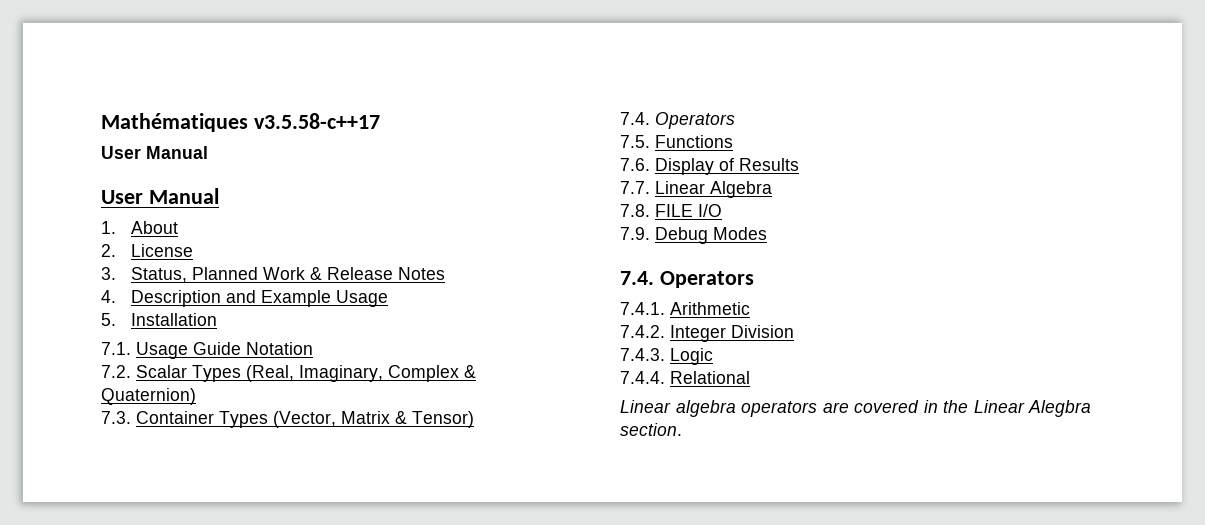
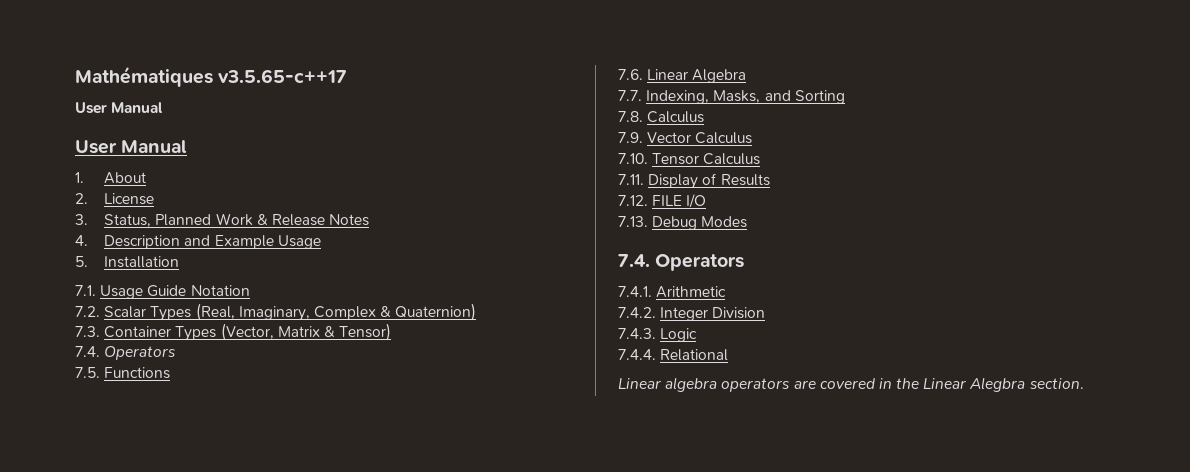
[253,113,380,129] v3.5.58-c++17 -> [218,69,348,83] v3.5.65-c++17
(650, 164) none -> [647,69,747,83] [618,90,845,104] [618,111,705,123] [618,132,753,144] [618,153,761,165] [618,174,644,185] Linear Algebra // 7.7. Indexing, Masks, and Sorting // 7.8. Calculus // 7.9. Vector Calculus // 7.10. Tensor Calculus // 7.11.
[620,181,772,198] [620,204,650,217] 7.7. Linear Algebra // 7.8. -> [618,195,648,206] 7.12.
[620,227,650,240] 7.9. -> [618,216,648,227] 7.13.

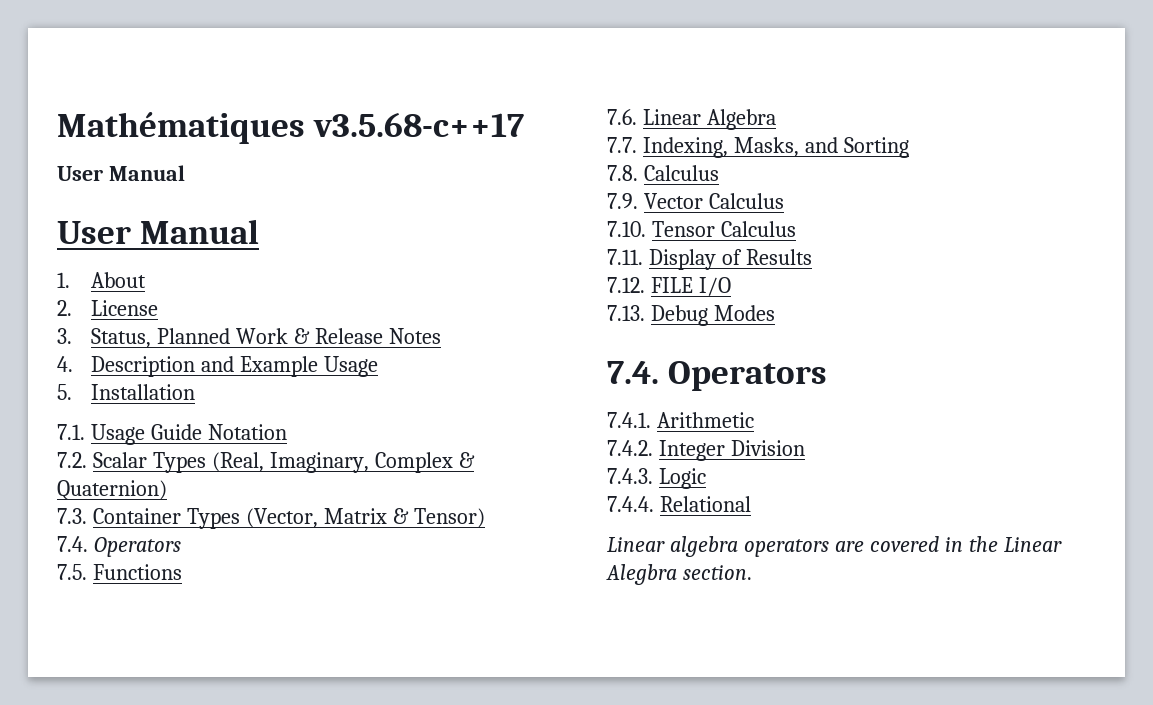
[218,69,348,83] v3.5.65-c++17 -> [313,112,525,137] v3.5.68-c++17

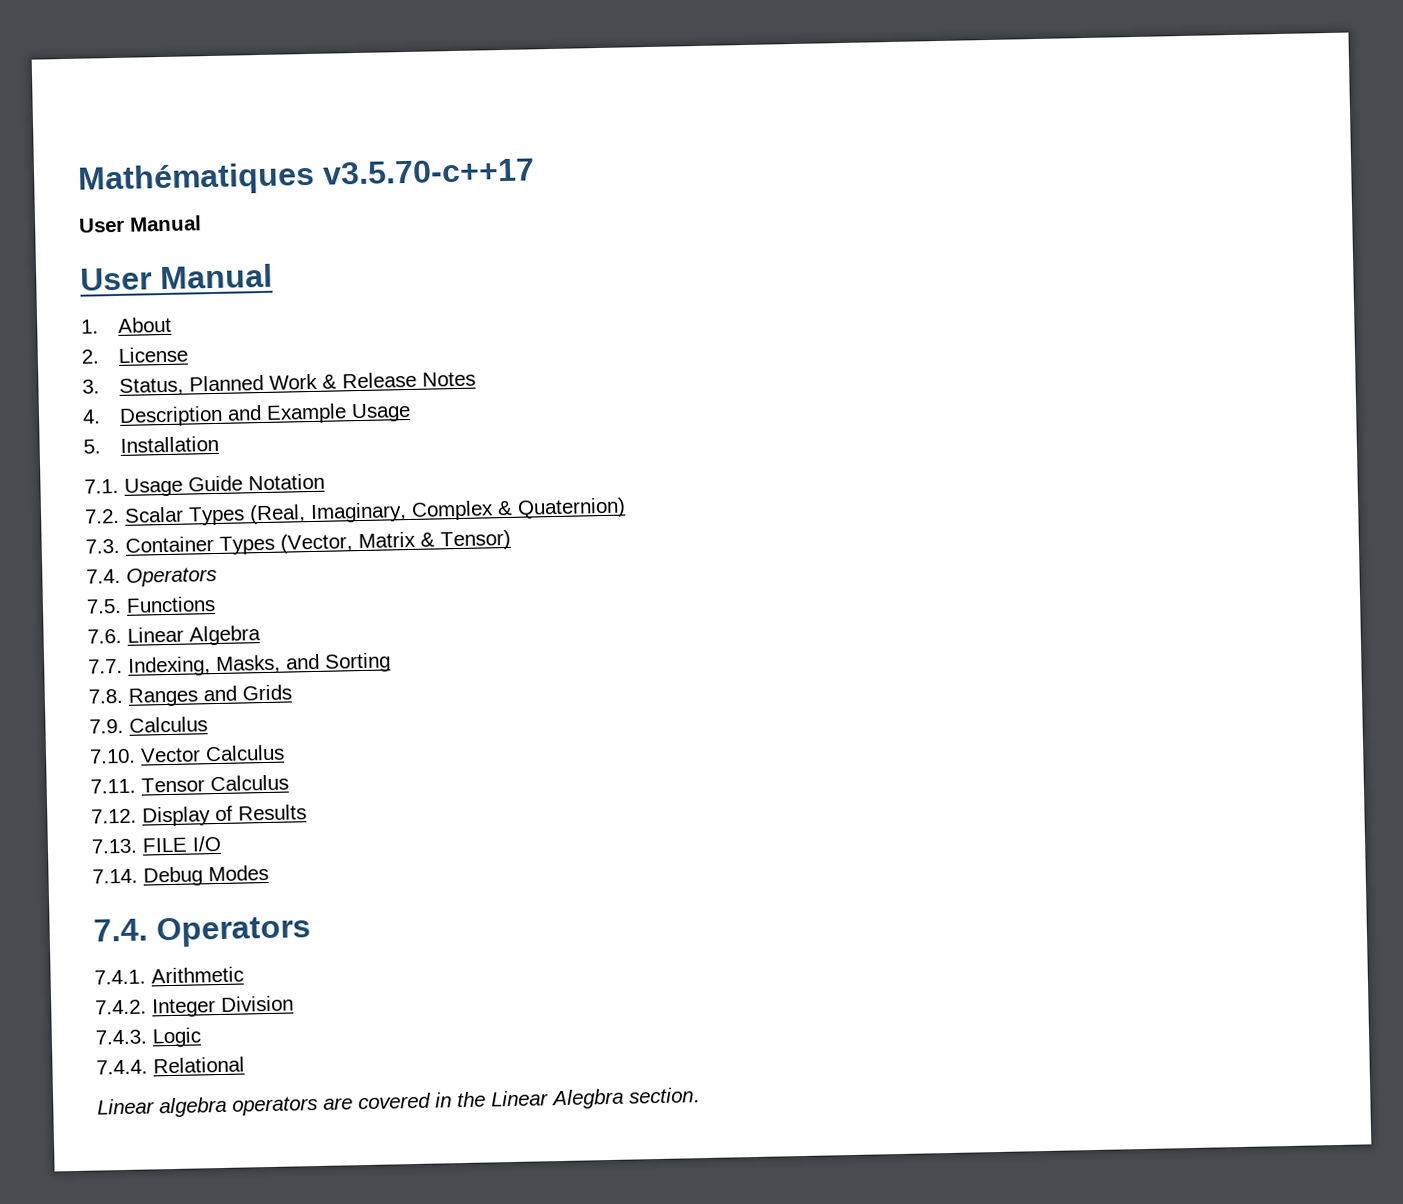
[313,112,525,137] v3.5.68-c++17 -> [322,158,535,185] v3.5.70-c++17
[643,165,719,181] [607,193,638,209] Calculus // 7.9. -> [128,684,292,707] [89,716,208,734] [89,748,136,764] Ranges and Grids // 7.9. Calculus // 7.10.
[607,221,646,237] 7.10. -> [90,778,136,794] 7.11.
[607,249,643,265] 7.11. -> [91,808,137,824] 7.12.
[607,277,645,293] 7.12. -> [91,838,138,854] 7.13.
[607,305,645,321] 7.13. -> [92,868,138,884] 7.14.

